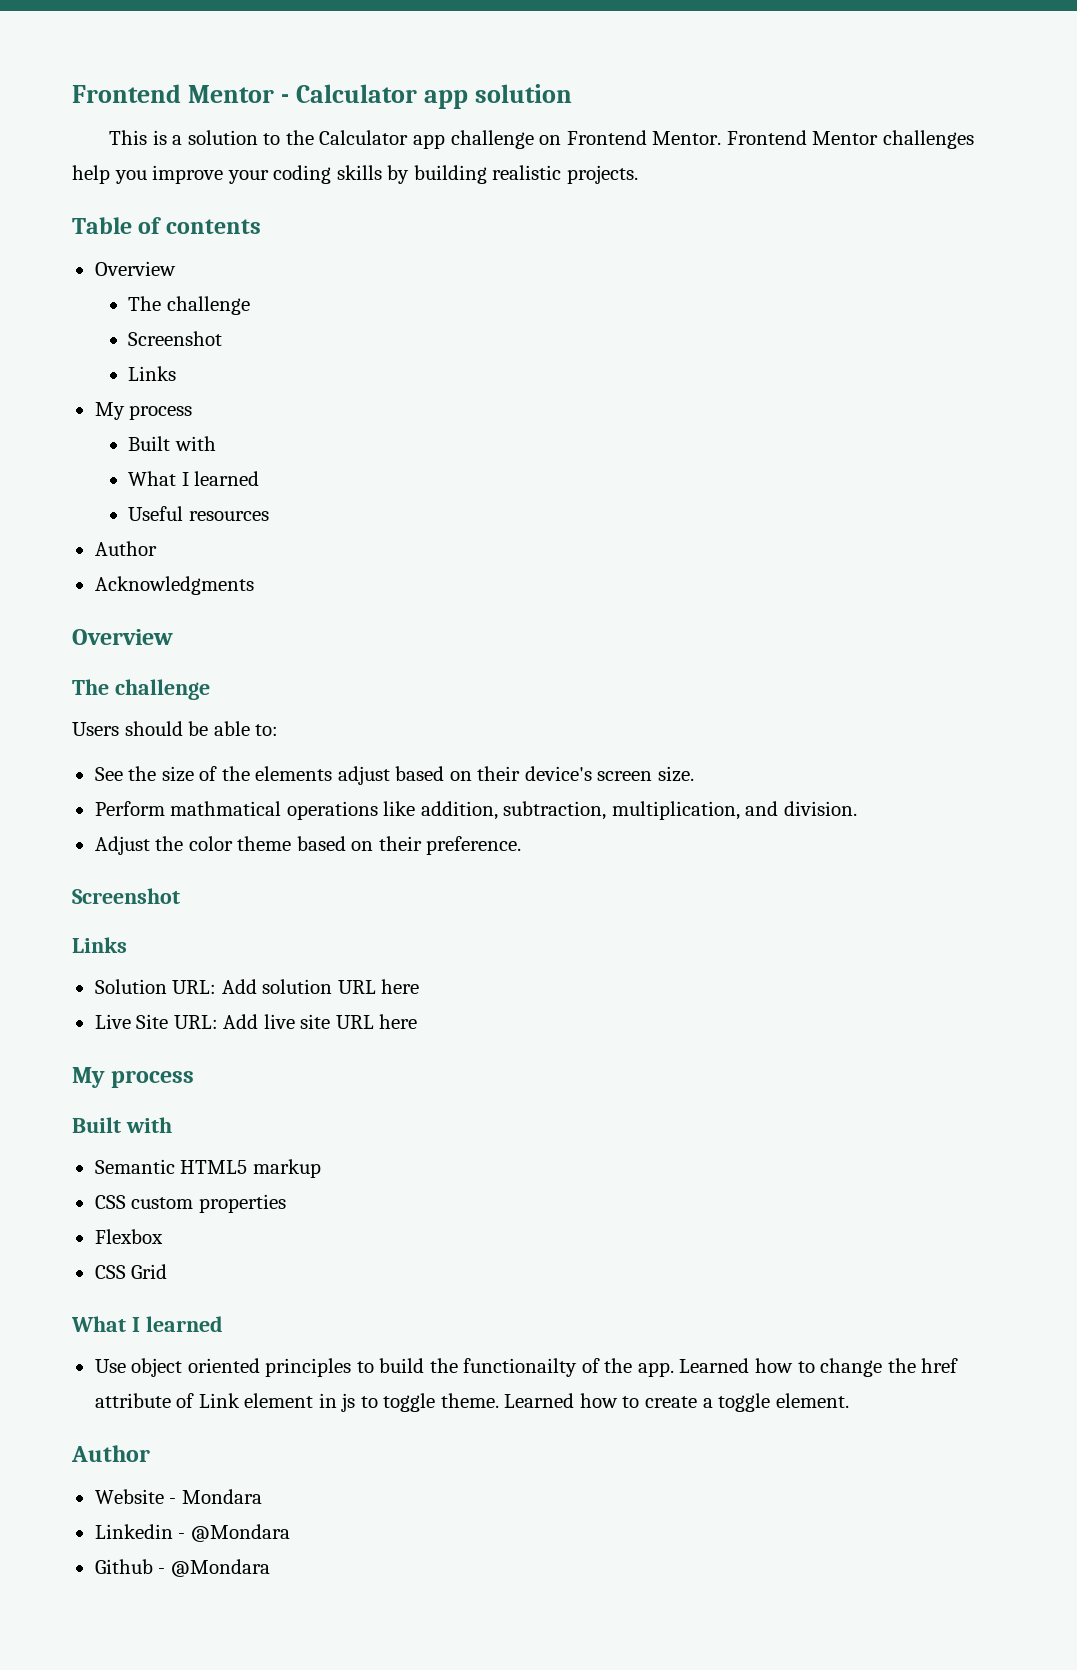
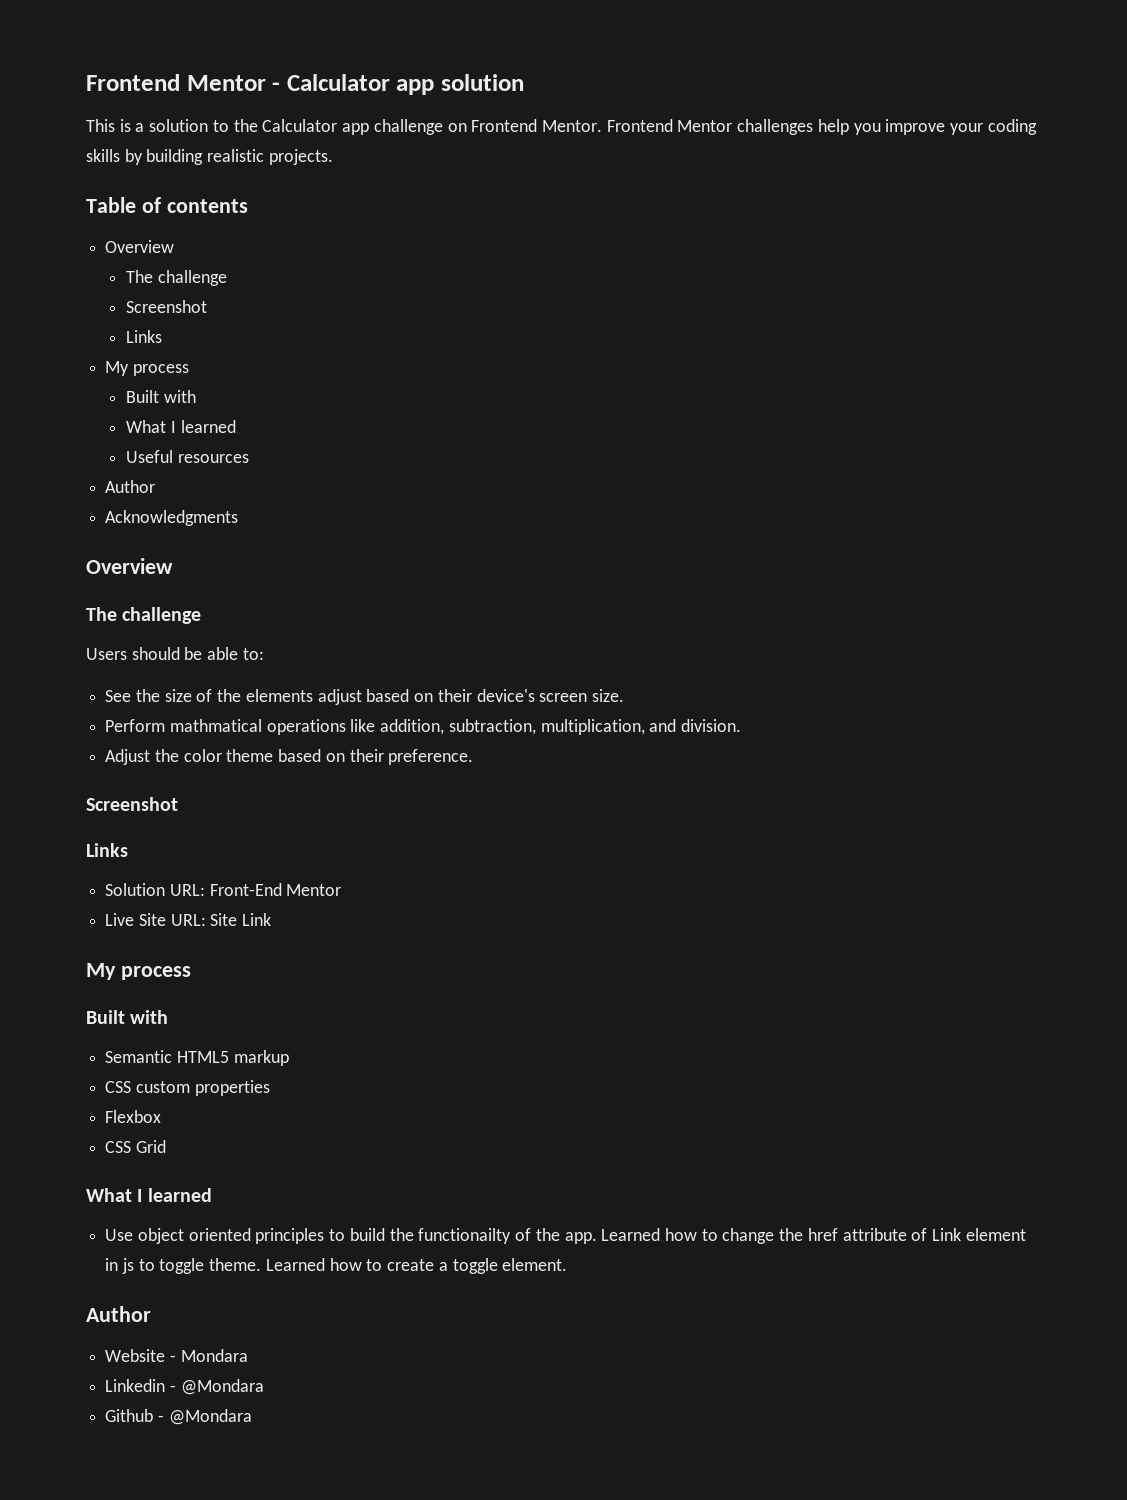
[221,979,420,994] Add solution URL here -> [209,883,342,896] Front-End Mentor
[223,1014,418,1029] Add live site URL here -> [210,913,272,926] Site Link

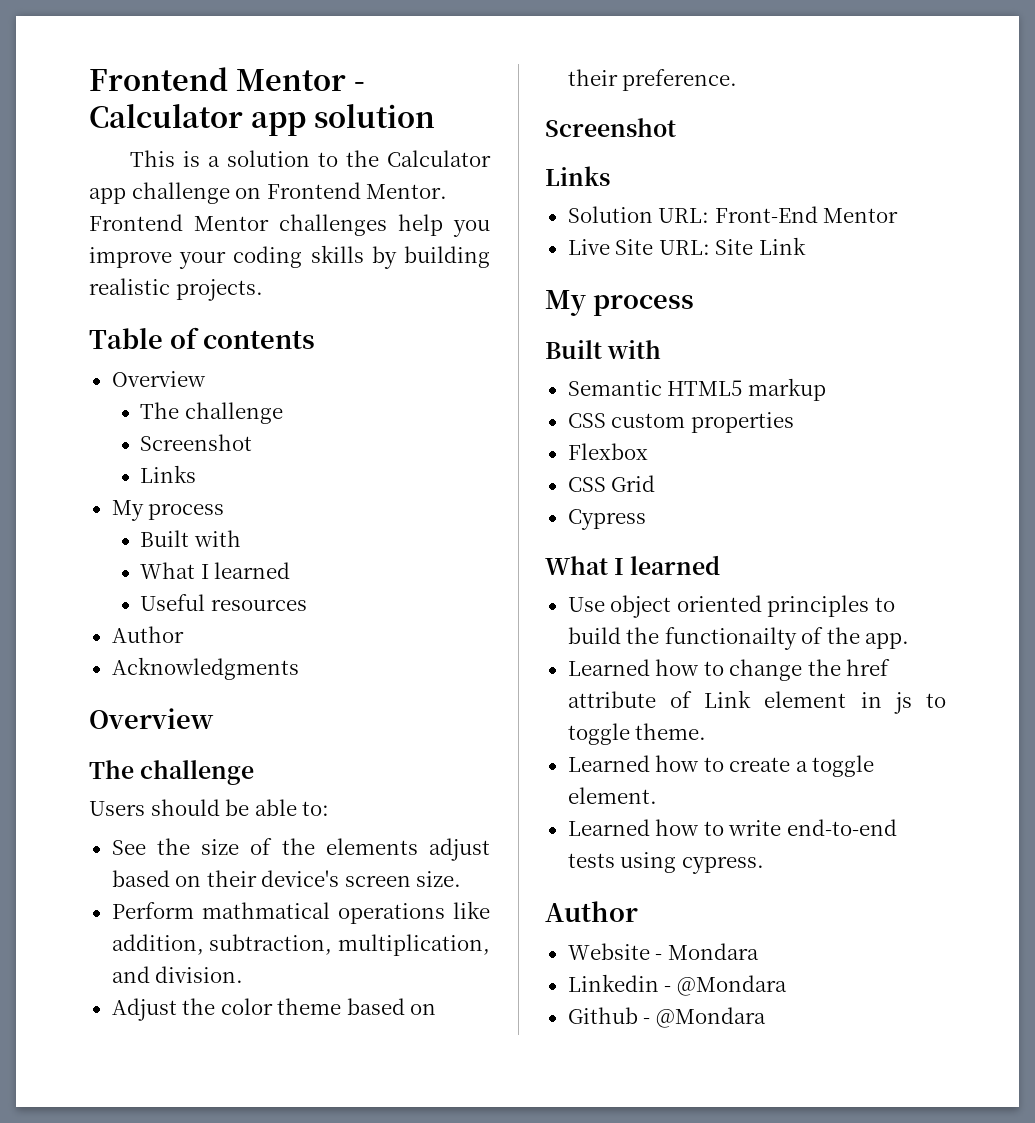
(166, 1146) none -> [567,509,646,530] // Cypress
(597, 1238) none -> (910, 641) //
(262, 1264) none -> (707, 731) //
(568, 1264) none -> [567,819,897,836] [567,852,764,874] // Learned how to write end-to-end tests using cypress.

